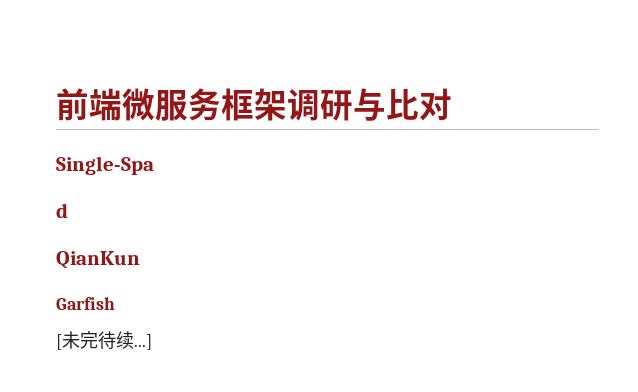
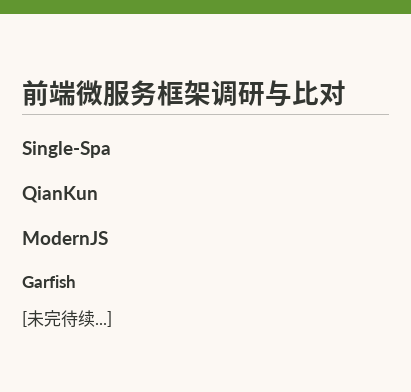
[56,203,68,218] [56,251,140,269] d // QianKun -> [22,186,98,203] [22,231,108,245] QianKun // ModernJS

